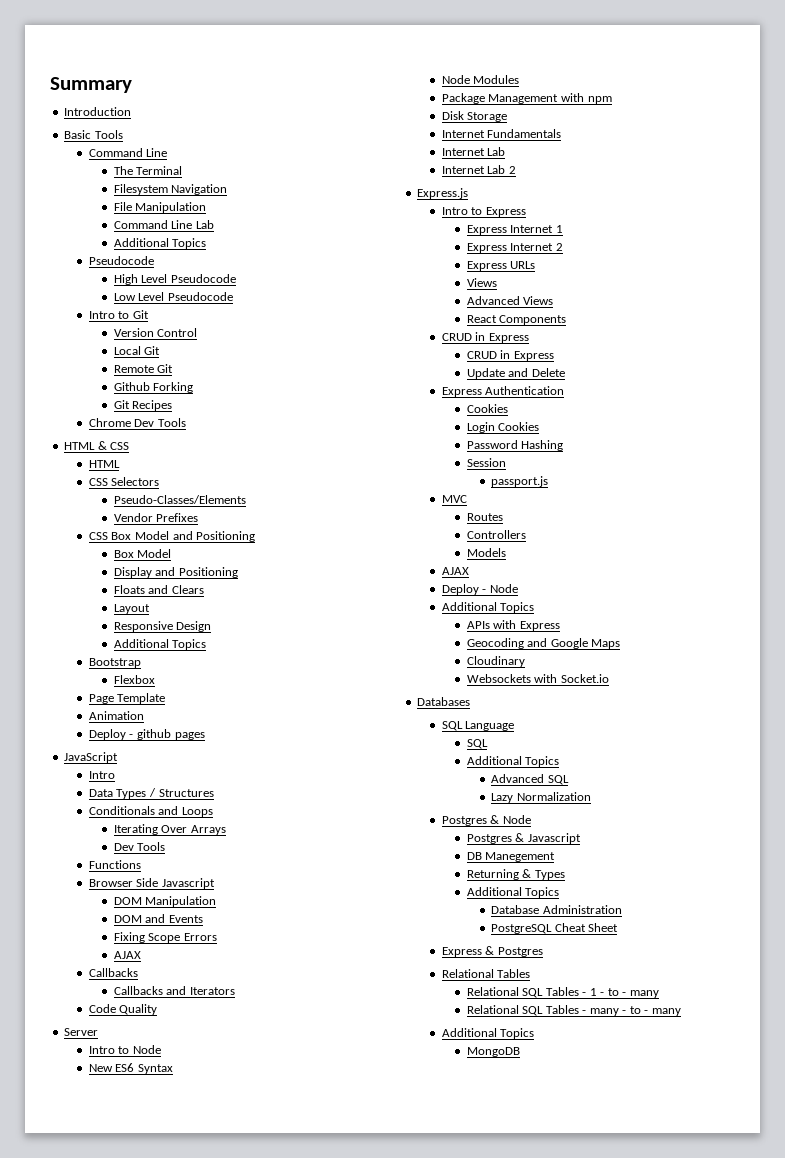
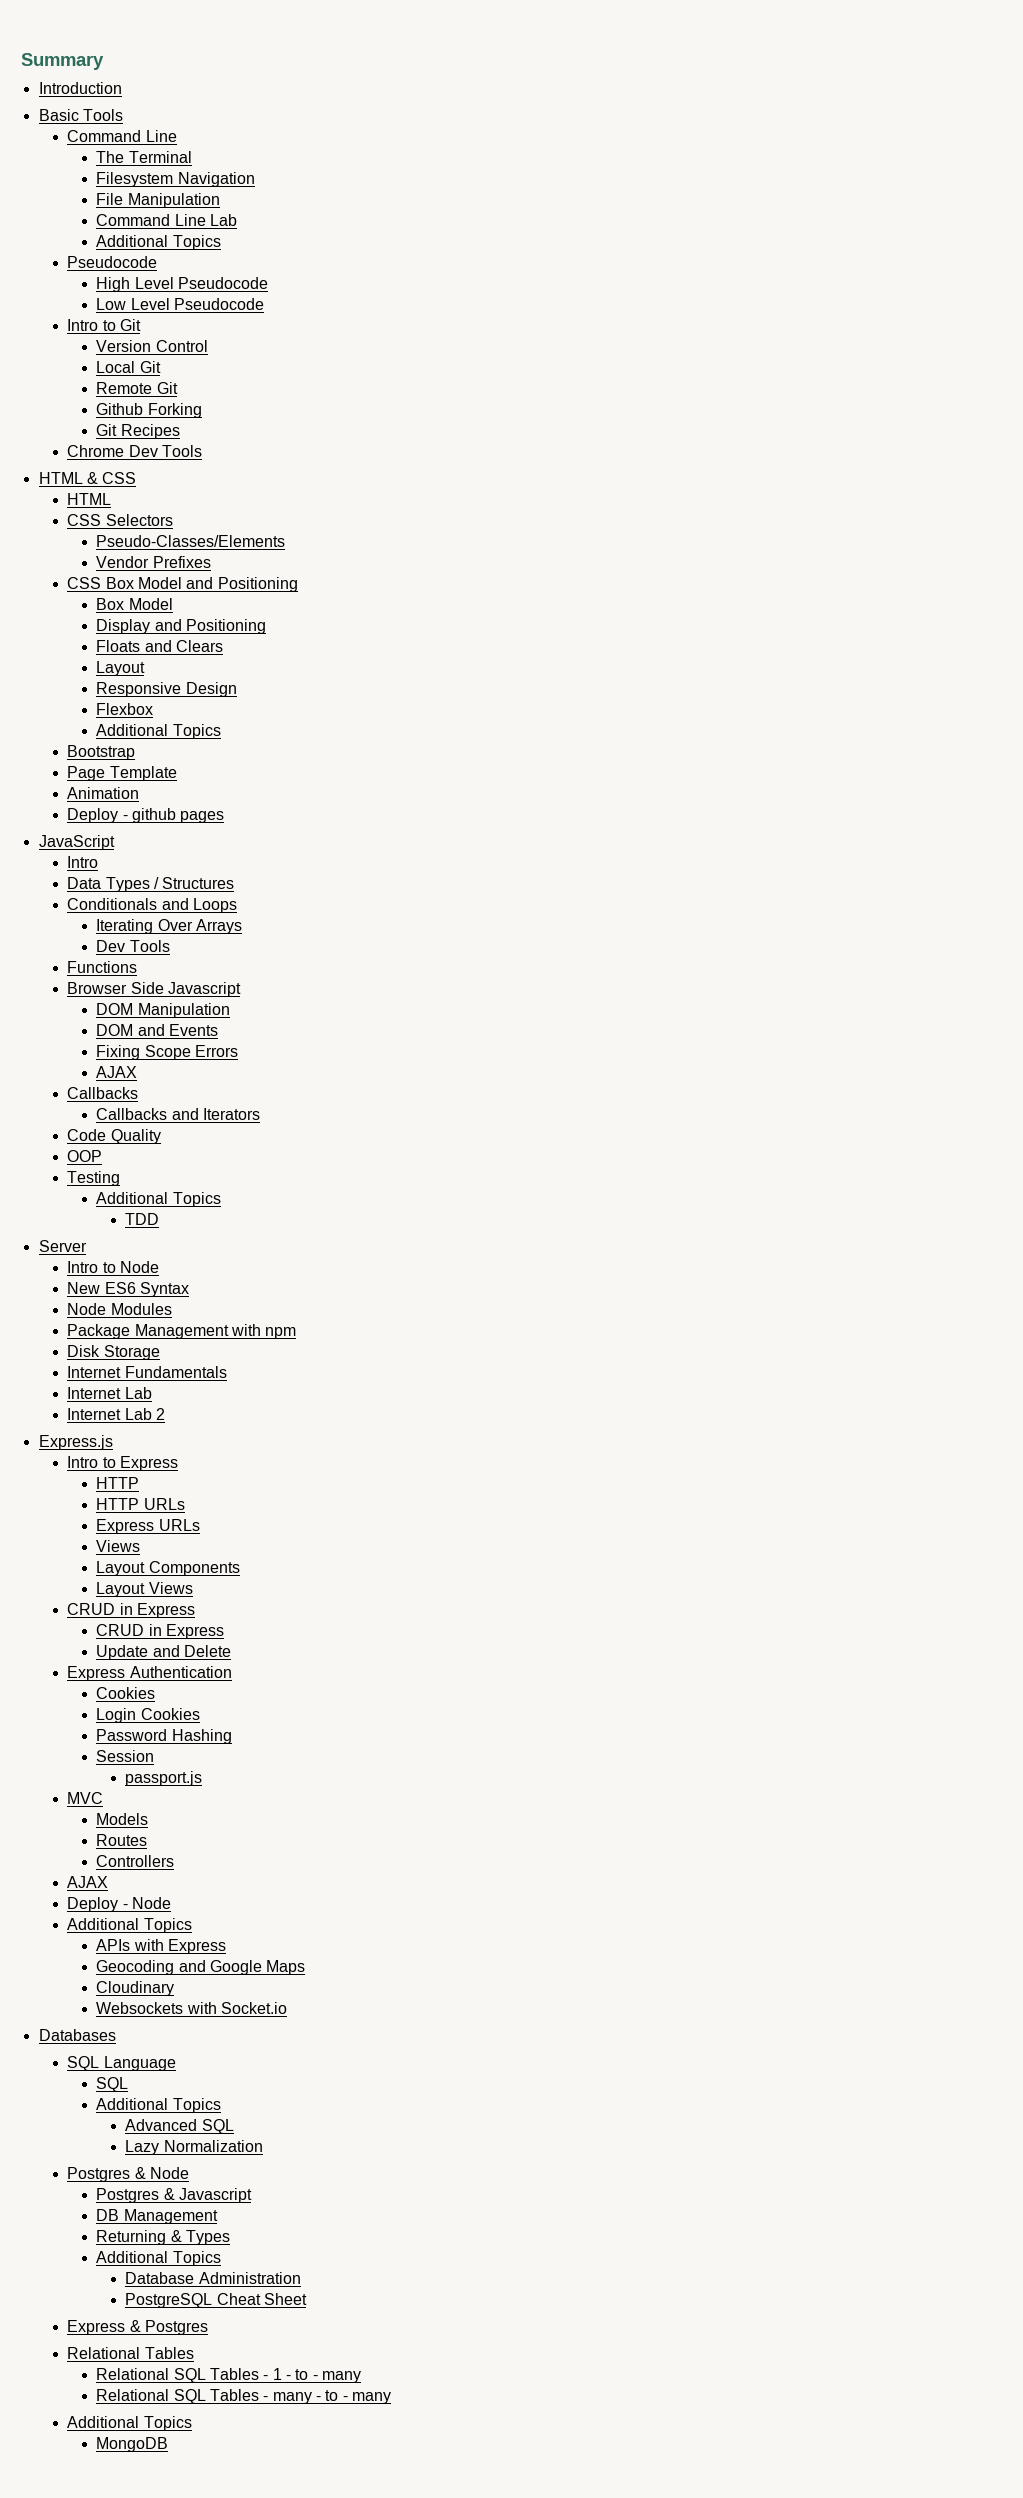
(212, 626) none -> [96,703,154,715] // Flexbox
[113,675,155,684] // Flexbox -> (136, 752) none
(158, 1009) none -> [67,1150,103,1162] [67,1171,121,1186] [96,1192,221,1207] [125,1213,160,1225] // OOP // Testing // Additional Topics // TDD
[466,225,563,235] [466,243,563,253] Express Internet 1 // Express Internet 2 -> [96,1477,140,1489] [96,1498,185,1510] HTTP // HTTP URLs
[466,296,554,305] [466,315,567,325] Advanced Views // React Components -> [96,1561,240,1576] [96,1582,193,1597] Layout Components // Layout Views
(467, 499) none -> [96,1813,149,1825] // Models
[466,548,506,557] // Models -> (175, 1861) none
[485,852,556,862] Manegement -> [123,2209,218,2224] Management

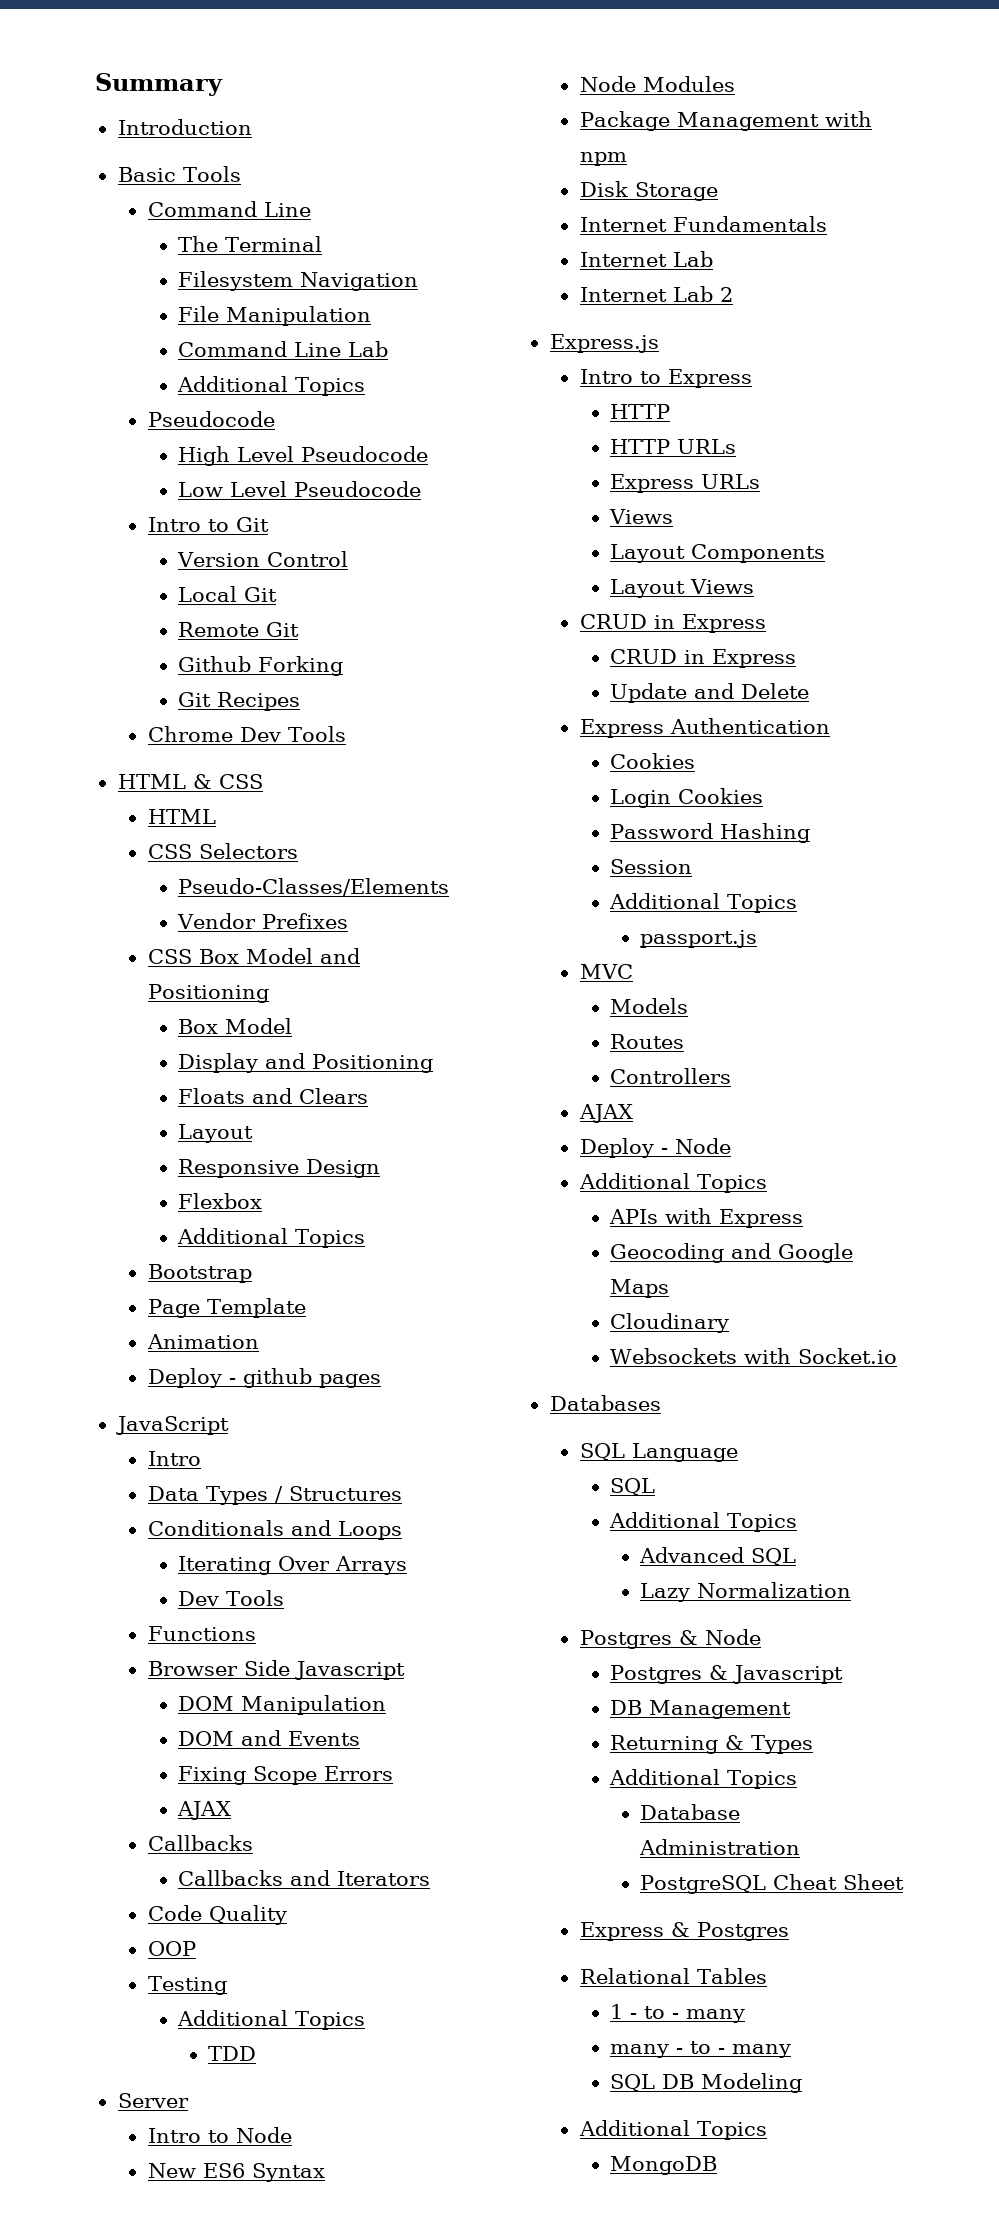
(155, 1756) none -> [609,893,798,913] // Additional Topics
[96,2368,269,2383] Relational SQL Tables - -> (767, 1976) none
[96,2389,269,2404] Relational SQL Tables - -> (746, 2016) none
(391, 2398) none -> [610,2073,803,2093] // SQL DB Modeling

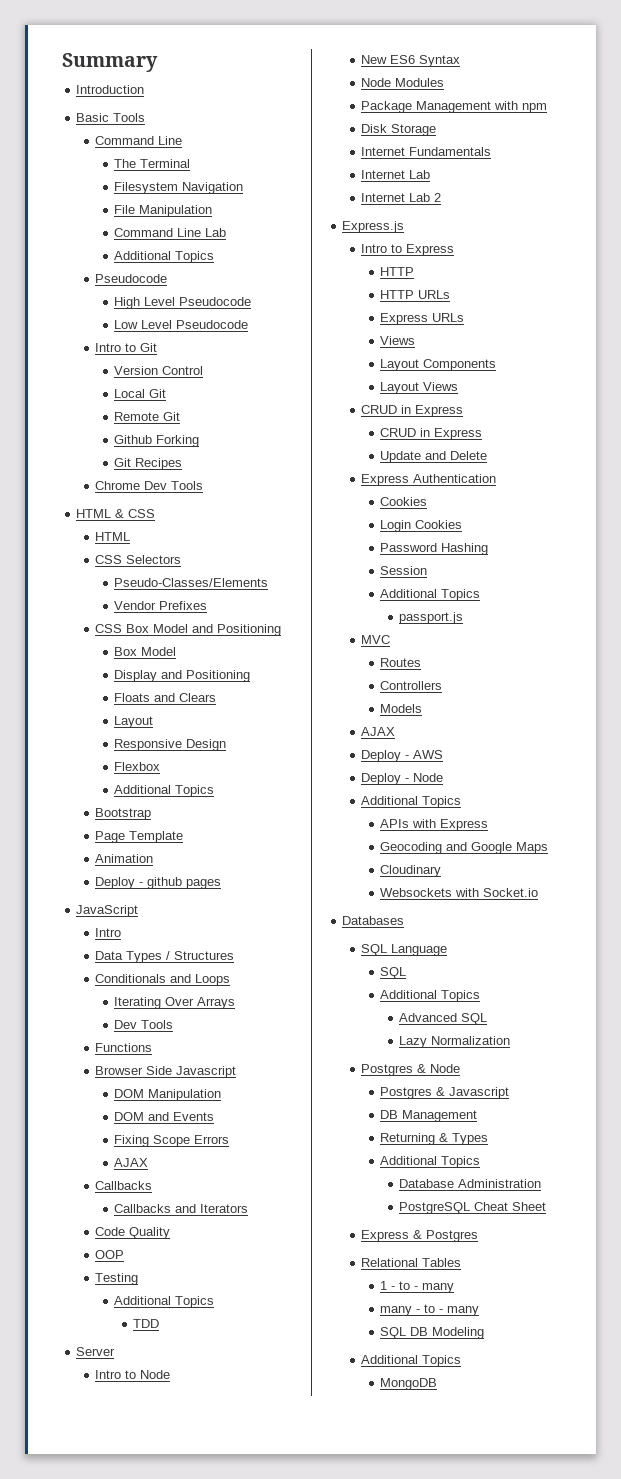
[610,998,689,1014] // Models -> (391, 639) none
[578,1104,633,1123] // AJAX -> [380,704,423,713] [361,727,396,736] [361,750,444,762] // Models // AJAX // Deploy - AWS

